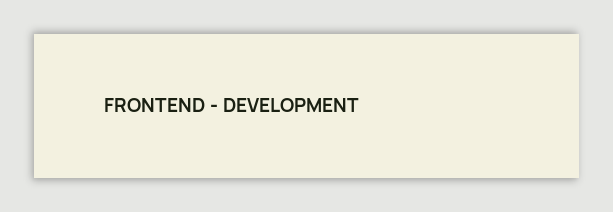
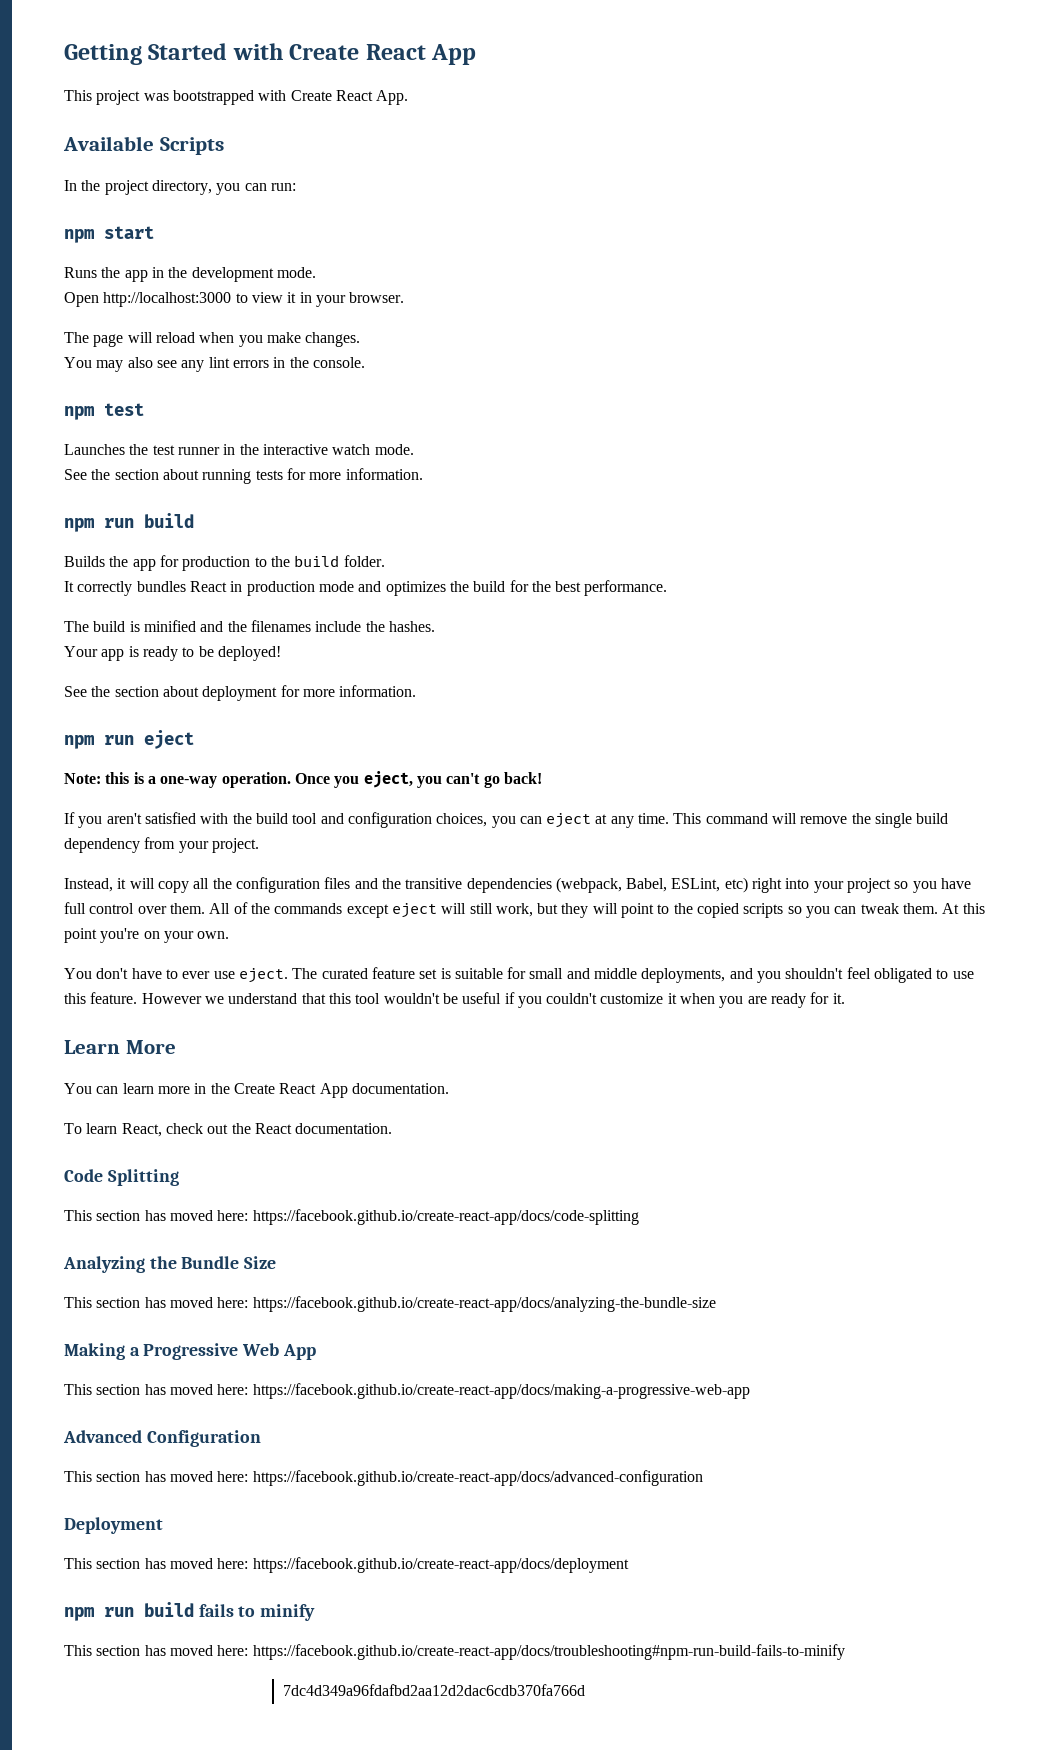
[104,98,360,112] FRONTEND - DEVELOPMENT -> [64,43,477,65] [64,90,409,105] [63,136,224,155] [64,180,296,195] [64,226,154,243] [64,267,316,282] [64,292,405,307] [64,332,361,347] [64,357,365,372] [64,403,144,420] [64,444,414,455] [64,468,423,484] [64,513,194,532] [64,555,385,571] [64,580,668,596] [64,620,435,632] [64,646,281,661] [64,685,417,701] [64,730,194,749] [64,771,542,788] [64,812,949,828] [64,837,259,853] [64,877,972,893] [64,902,985,918] [64,928,230,943] [64,967,974,983] [64,992,845,1008] [64,1040,176,1054] [64,1083,449,1098] [64,1123,393,1137] [64,1169,179,1186] [64,1209,639,1225] [63,1256,277,1273] [64,1296,716,1312] [64,1343,316,1360] [64,1383,750,1399] [63,1430,261,1447] [64,1470,703,1486] [64,1517,163,1534] [64,1557,629,1573] [64,1602,316,1621] [64,1644,845,1660] [283,1684,586,1696] Getting Started with Create React App // This project was bootstrapped with Create React App. // Available Scripts // In the project directory, you can run: // npm start // Runs the app in the development mode. // Open http://localhost:3000 to view it in your browser. // The page will reload when you make changes. // You may also see any lint errors in the console. // npm test // Launches the test runner in the interactive watch mode. // See the section about running tests for more information. // npm run build // Builds the app for production to the build folder. // It correctly bundles React in production mode and optimizes the build for the best performance. // The build is minified and the filenames include the hashes. // Your app is ready to be deployed! // See the section about deployment for more information. // npm run eject // Note: this is a one-way operation. Once you eject, you can't go back! // If you aren't satisfied with the build tool and configuration choices, you can eject at any time. This command will remove the single build dependency from your project. // Instead, it will copy all the configuration files and the transitive dependencies (webpack, Babel, ESLint, etc) right into your project so you have full control over them. All of the commands except eject will still work, but they will point to the copied scripts so you can tweak them. At this point you're on your own. // You don't have to ever use eject. The curated feature set is suitable for small and middle deployments, and you shouldn't feel obligated to use this feature. However we understand that this tool wouldn't be useful if you couldn't customize it when you are ready for it. // Learn More // You can learn more in the Create React App documentation. // To learn React, check out the React documentation. // Code Splitting // This section has moved here: https://facebook.github.io/create-react-app/docs/code-splitting // Analyzing the Bundle Size // This section has moved here: https://facebook.github.io/create-react-app/docs/analyzing-the-bundle-size // Making a Progressive Web App // This section has moved here: https://facebook.github.io/create-react-app/docs/making-a-progressive-web-app // Advanced Configuration // This section has moved here: https://facebook.github.io/create-react-app/docs/advanced-configuration // Deployment // This section has moved here: https://facebook.github.io/create-react-app/docs/deployment // npm run build fails to minify // This section has moved here: https://facebook.github.io/create-react-app/docs/troubleshooting#npm-run-build-fails-to-minify // 7dc4d349a96fdafbd2aa12d2dac6cdb370fa766d

